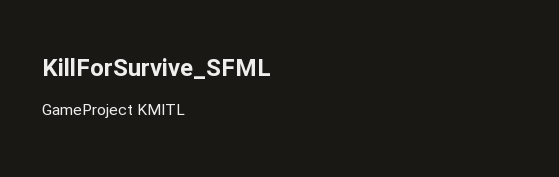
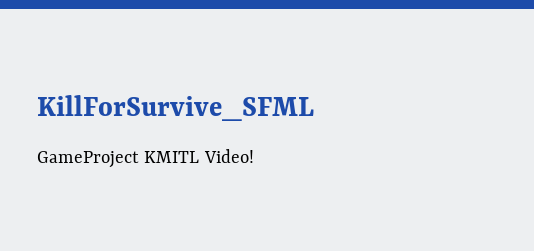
(186, 109) none -> [203,149,254,163] Video!

